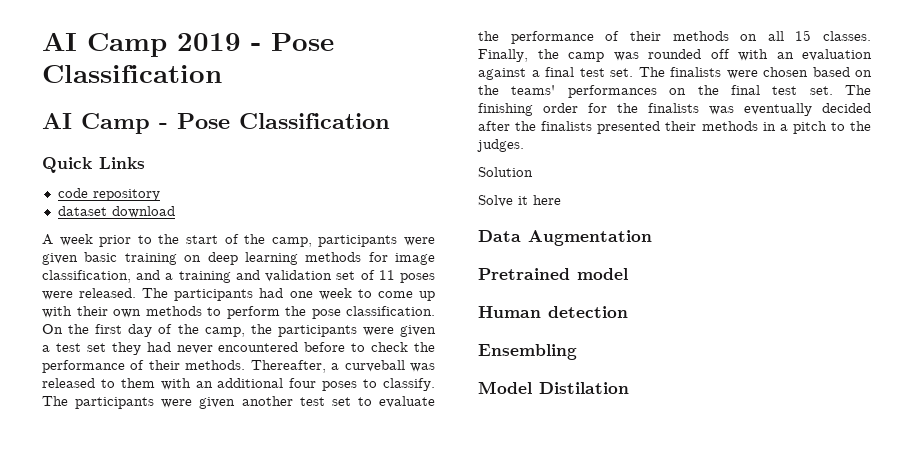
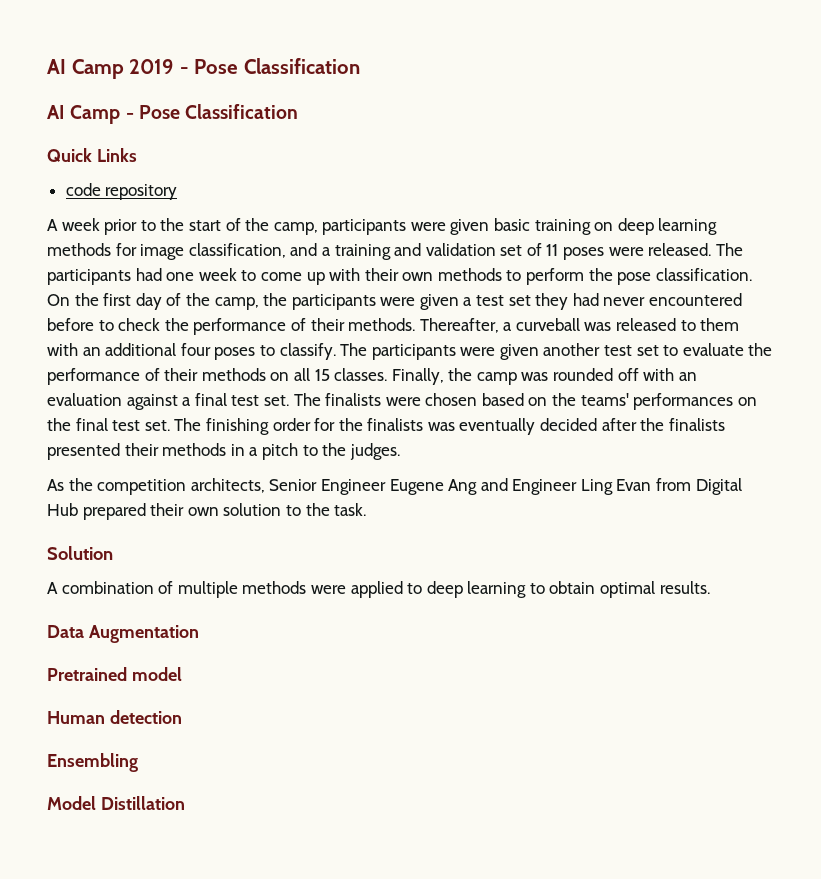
[57,206,175,218] // dataset download -> (178, 192) none
[478,167,533,177] [478,195,561,207] Solution // Solve it here -> [47,478,742,495] [47,503,367,520] [47,546,113,560] [47,581,710,598] As the competition architects, Senior Engineer Eugene Ang and Engineer Ling Evan from Digital Hub prepared their own solution to the task. // Solution // A combination of multiple methods were applied to deep learning to obtain optimal results.
[539,382,629,394] Distilation -> [100,796,185,810] Distillation

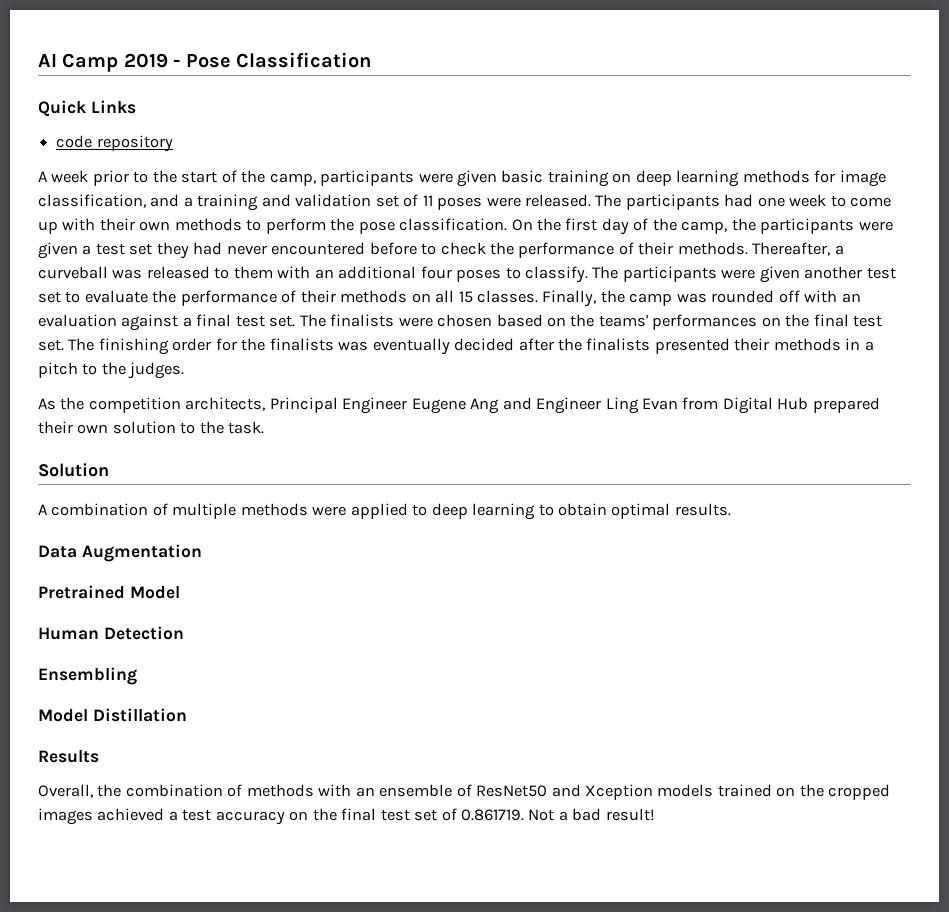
[47,104,299,124] // AI Camp - Pose Classification -> (371, 60) none
[269,479,318,491] Senior -> [269,397,338,413] Principal
[131,667,182,681] model -> [129,586,180,599] Model
[109,710,182,724] detection -> [103,626,184,640] Detection
(185, 803) none -> [38,750,99,763] [38,784,891,800] [38,808,655,825] // Results // Overall, the combination of methods with an ensemble of ResNet50 and Xception models trained on the cropped images achieved a test accuracy on the final test set of 0.861719. Not a bad result!

